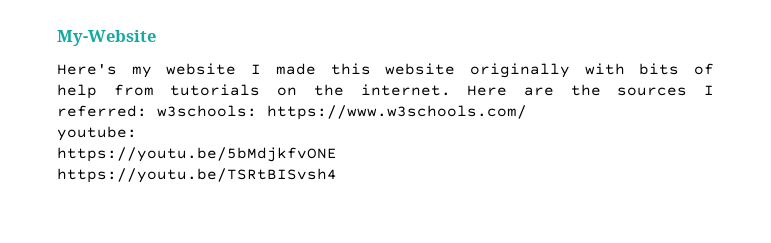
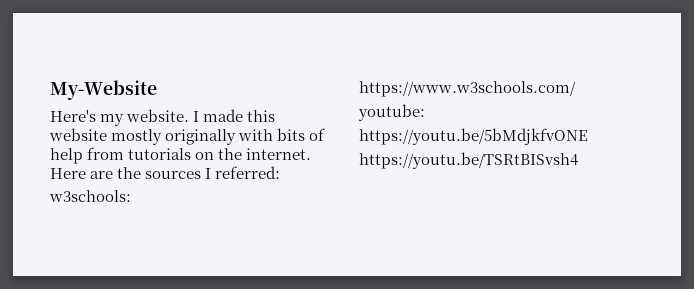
[166,63,237,75] website -> [126,109,190,122] website.
(456, 69) none -> [111,129,163,145] mostly
(147, 111) none -> (281, 172) //

